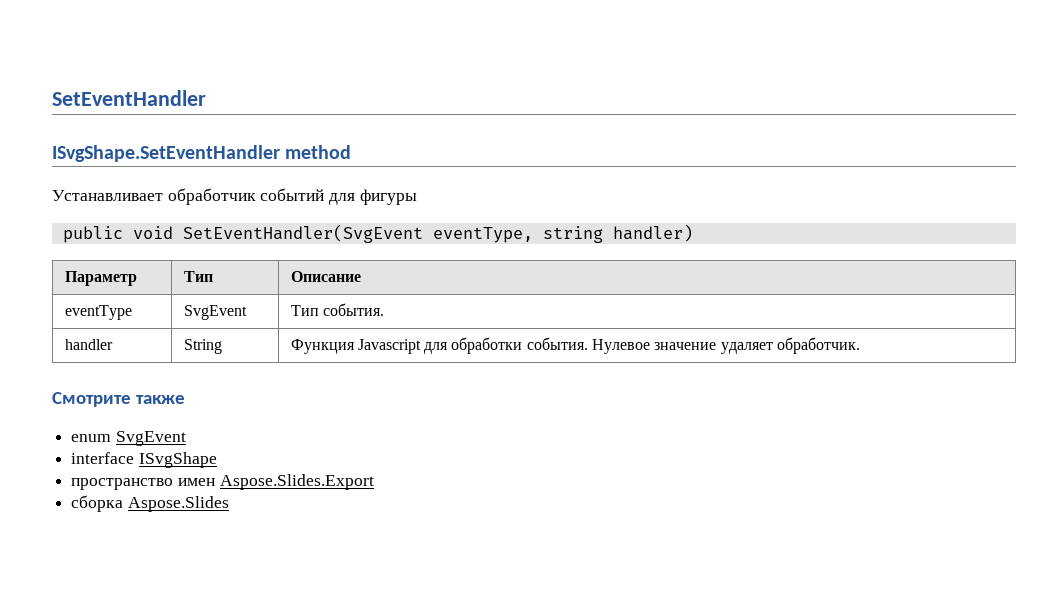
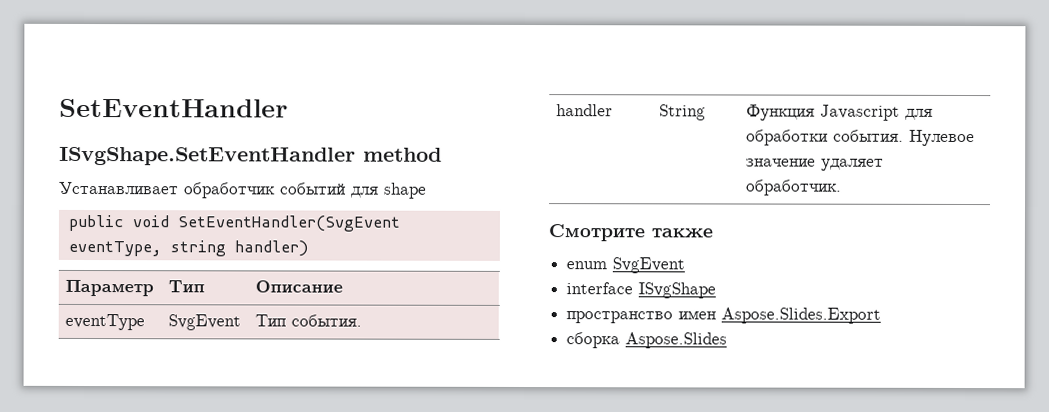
[359,189,417,205] фигуры -> [384,182,427,199] shape

